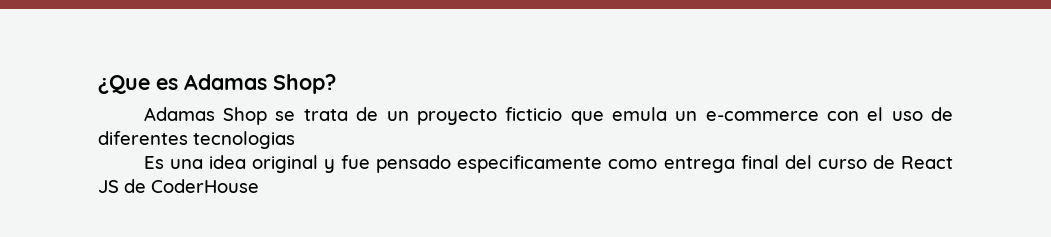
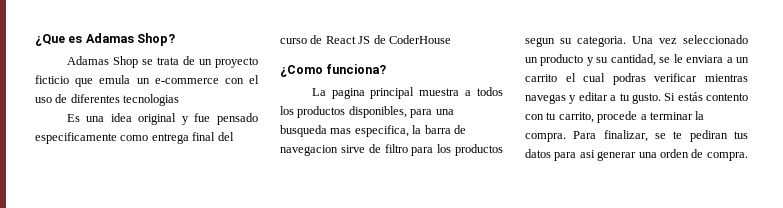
(259, 186) none -> [280,64,387,77] [311,87,503,99] [280,106,454,118] [280,125,466,137] [280,144,503,156] [525,35,748,47] [525,54,749,66] [525,73,748,85] [525,92,748,104] [525,111,705,123] [525,130,748,142] [525,149,748,161] // ¿Como funciona? // La pagina principal muestra a todos los productos disponibles, para una busqueda mas especifica, la barra de navegacion sirve de filtro para los productos segun su categoria. Una vez seleccionado un producto y su cantidad, se le enviara a un carrito el cual podras verificar mientras navegas y editar a tu gusto. Si estás contento con tu carrito, procede a terminar la compra. Para finalizar, se te pediran tus datos para asi generar una orden de compra.

